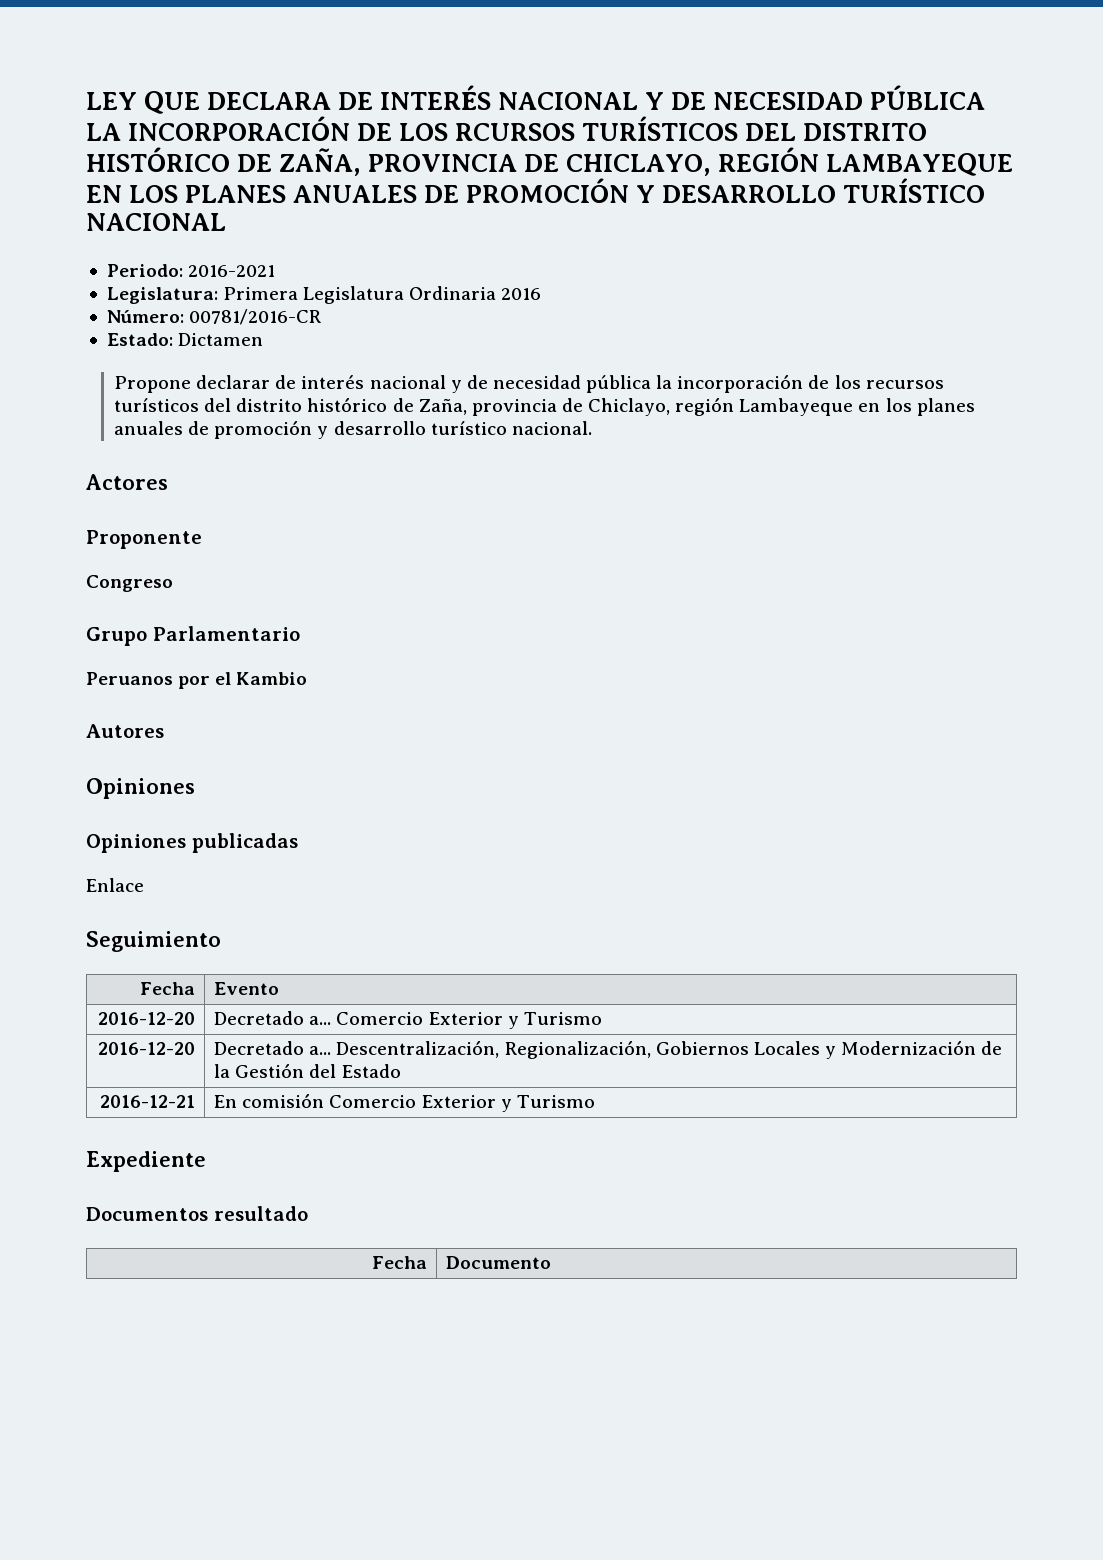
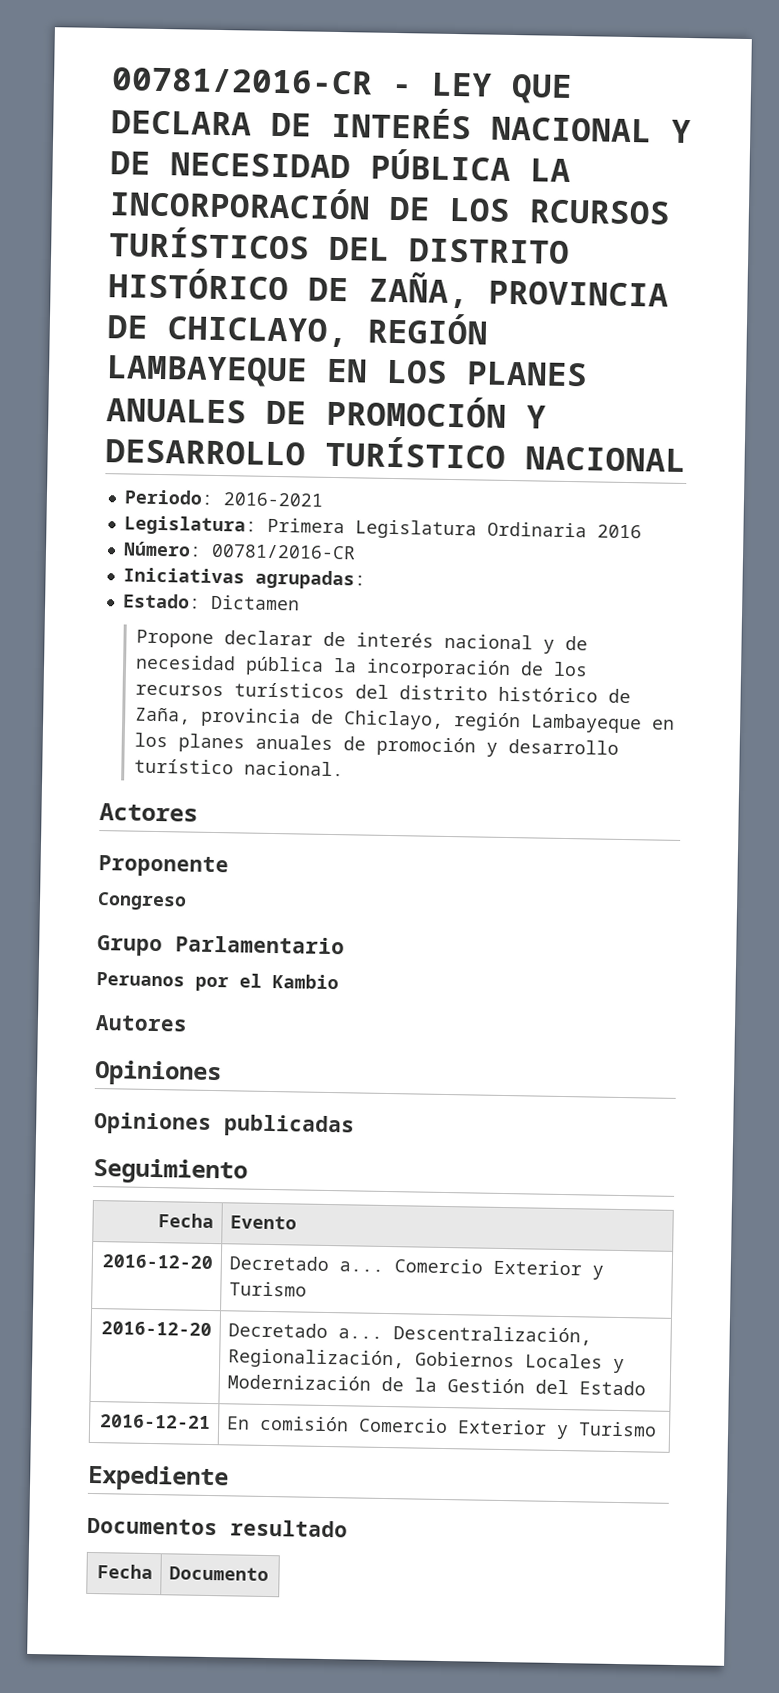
(86, 101) none -> [111,67,413,96] 00781/2016-CR -
(322, 317) none -> [122,567,366,590] // Iniciativas agrupadas:
[86,878,144,892] // Enlace -> (355, 1126) none

